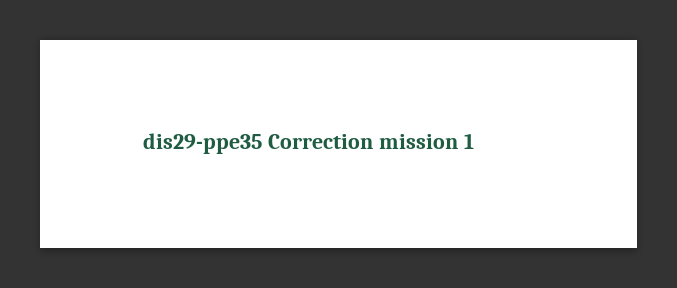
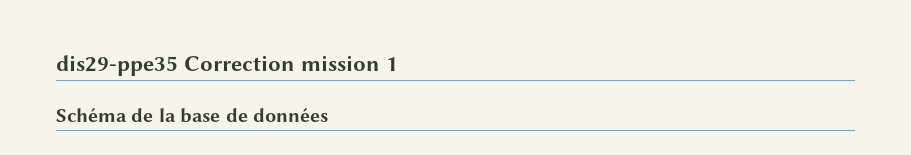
(474, 141) none -> [56,108,328,123] // Schéma de la base de données

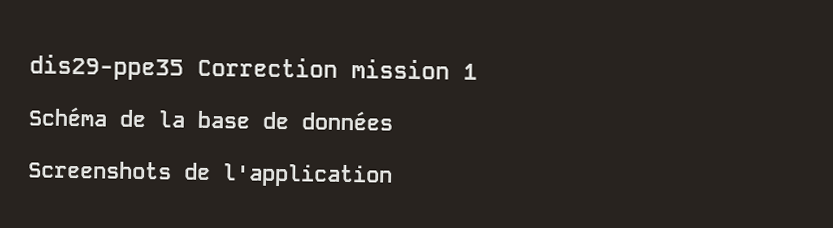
(328, 115) none -> [28,160,393,188] // Screenshots de l'application

